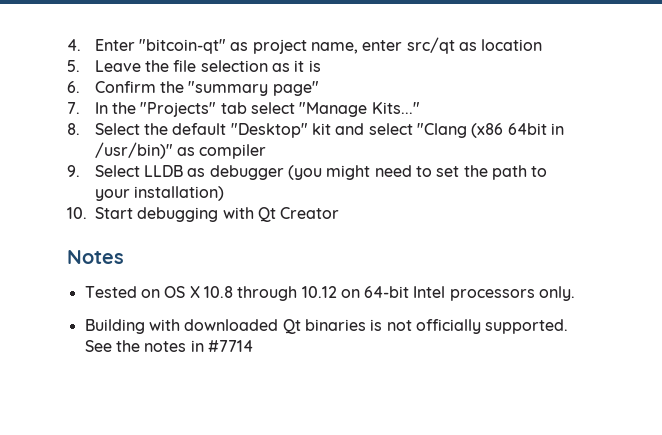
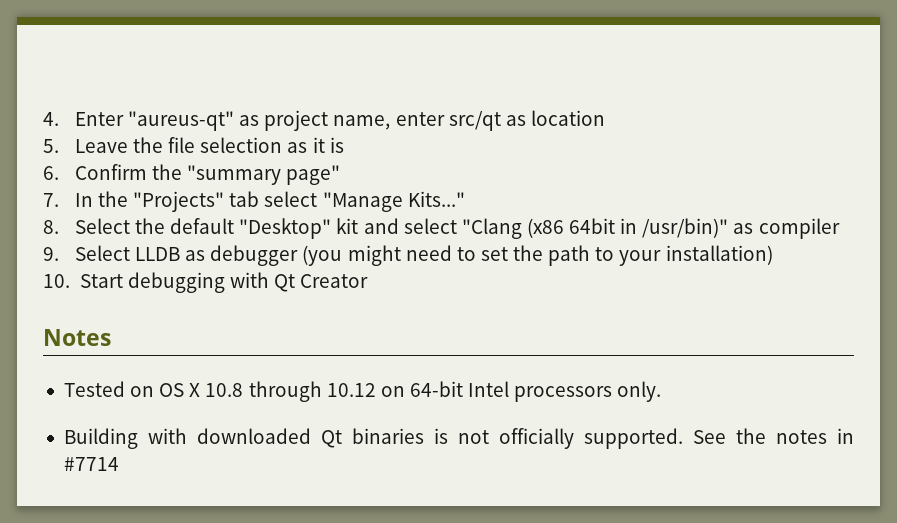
[139,39,227,54] "bitcoin-qt" -> [128,111,235,131] "aureus-qt"

